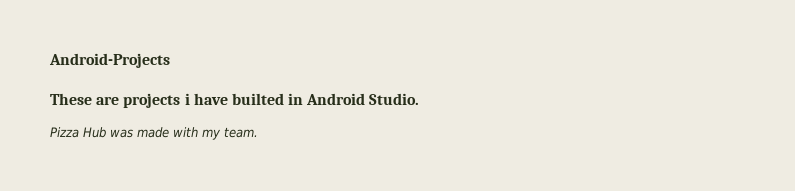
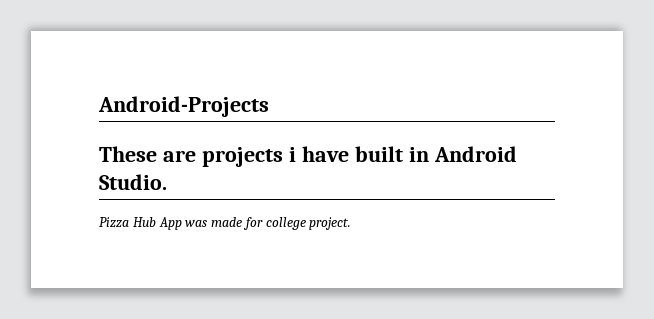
[231,93,284,105] builted -> [354,146,403,162] built
(106, 132) none -> [158,217,182,230] App
[173,127,258,140] with my team. -> [242,217,352,230] for college project.

